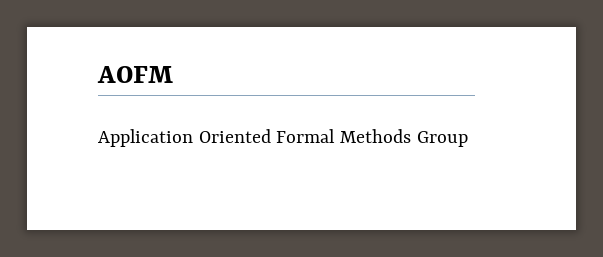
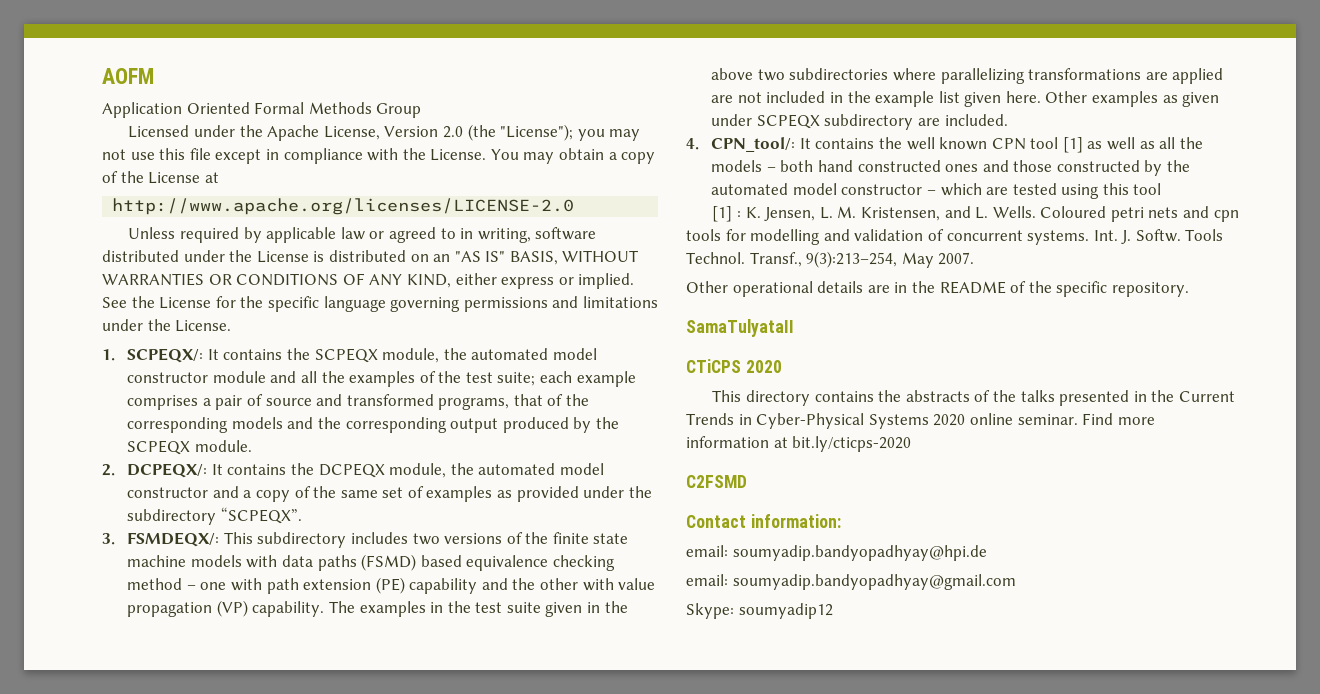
(468, 139) none -> [128,124,641,141] [102,148,656,164] [102,171,219,184] [112,198,575,215] [128,227,597,243] [102,250,639,265] [102,273,635,289] [102,296,658,312] [102,319,232,332] [102,348,597,363] [127,371,636,387] [127,394,590,410] [127,417,619,433] [127,440,252,455] [102,463,604,478] [127,486,652,502] [127,507,302,525] [102,532,629,548] [127,554,615,571] [127,577,656,594] [127,600,628,617] [711,68,1224,84] [711,91,1220,107] [711,114,1008,130] [686,137,1203,153] [711,160,1191,176] [711,183,1162,199] [712,206,1239,222] [686,229,1224,245] [686,251,975,268] [686,281,1189,297] [686,319,794,337] [686,359,782,373] [712,390,1235,406] [686,413,1155,429] [686,436,912,452] [686,475,747,488] [686,514,841,528] [686,545,987,561] [686,574,1016,590] [686,603,833,619] // Licensed under the Apache License, Version 2.0 (the "License"); you may not use this file except in compliance with the License. You may obtain a copy of the License at // http://www.apache.org/licenses/LICENSE-2.0 // Unless required by applicable law or agreed to in writing, software distributed under the License is distributed on an "AS IS" BASIS, WITHOUT WARRANTIES OR CONDITIONS OF ANY KIND, either express or implied. See the License for the specific language governing permissions and limitations under the License. // 1. SCPEQX/: It contains the SCPEQX module, the automated model constructor module and all the examples of the test suite; each example comprises a pair of source and transformed programs, that of the corresponding models and the corresponding output produced by the SCPEQX module. // 2. DCPEQX/: It contains the DCPEQX module, the automated model constructor and a copy of the same set of examples as provided under the subdirectory “SCPEQX”. // 3. FSMDEQX/: This subdirectory includes two versions of the finite state machine models with data paths (FSMD) based equivalence checking method – one with path extension (PE) capability and the other with value propagation (VP) capability. The examples in the test suite given in the above two subdirectories where parallelizing transformations are applied are not included in the example list given here. Other examples as given under SCPEQX subdirectory are included. // 4. CPN_tool/: It contains the well known CPN tool [1] as well as all the models – both hand constructed ones and those constructed by the automated model constructor – which are tested using this tool // [1] : K. Jensen, L. M. Kristensen, and L. Wells. Coloured petri nets and cpn tools for modelling and validation of concurrent systems. Int. J. Softw. Tools Technol. Transf., 9(3):213–254, May 2007. // Other operational details are in the README of the specific repository. // SamaTulyataII // CTiCPS 2020 // This directory contains the abstracts of the talks presented in the Current Trends in Cyber-Physical Systems 2020 online seminar. Find more information at bit.ly/cticps-2020 // C2FSMD // Contact information: // email: soumyadip.bandyopadhyay@hpi.de // email: soumyadip.bandyopadhyay@gmail.com // Skype: soumyadip12

